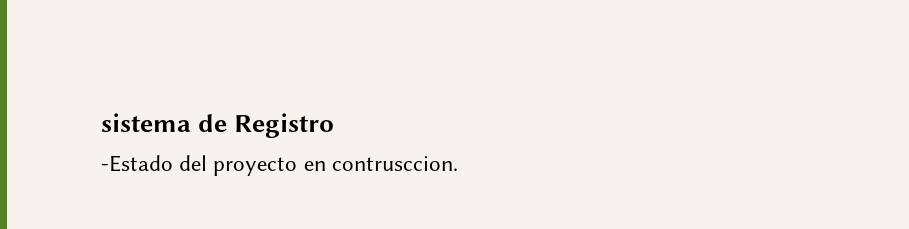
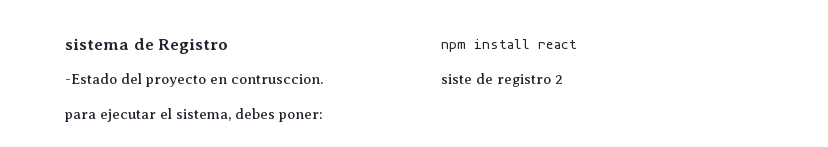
(458, 163) none -> [65,108,323,122] [441,39,577,52] [441,73,563,87] // para ejecutar el sistema, debes poner: // npm install react // siste de registro 2

